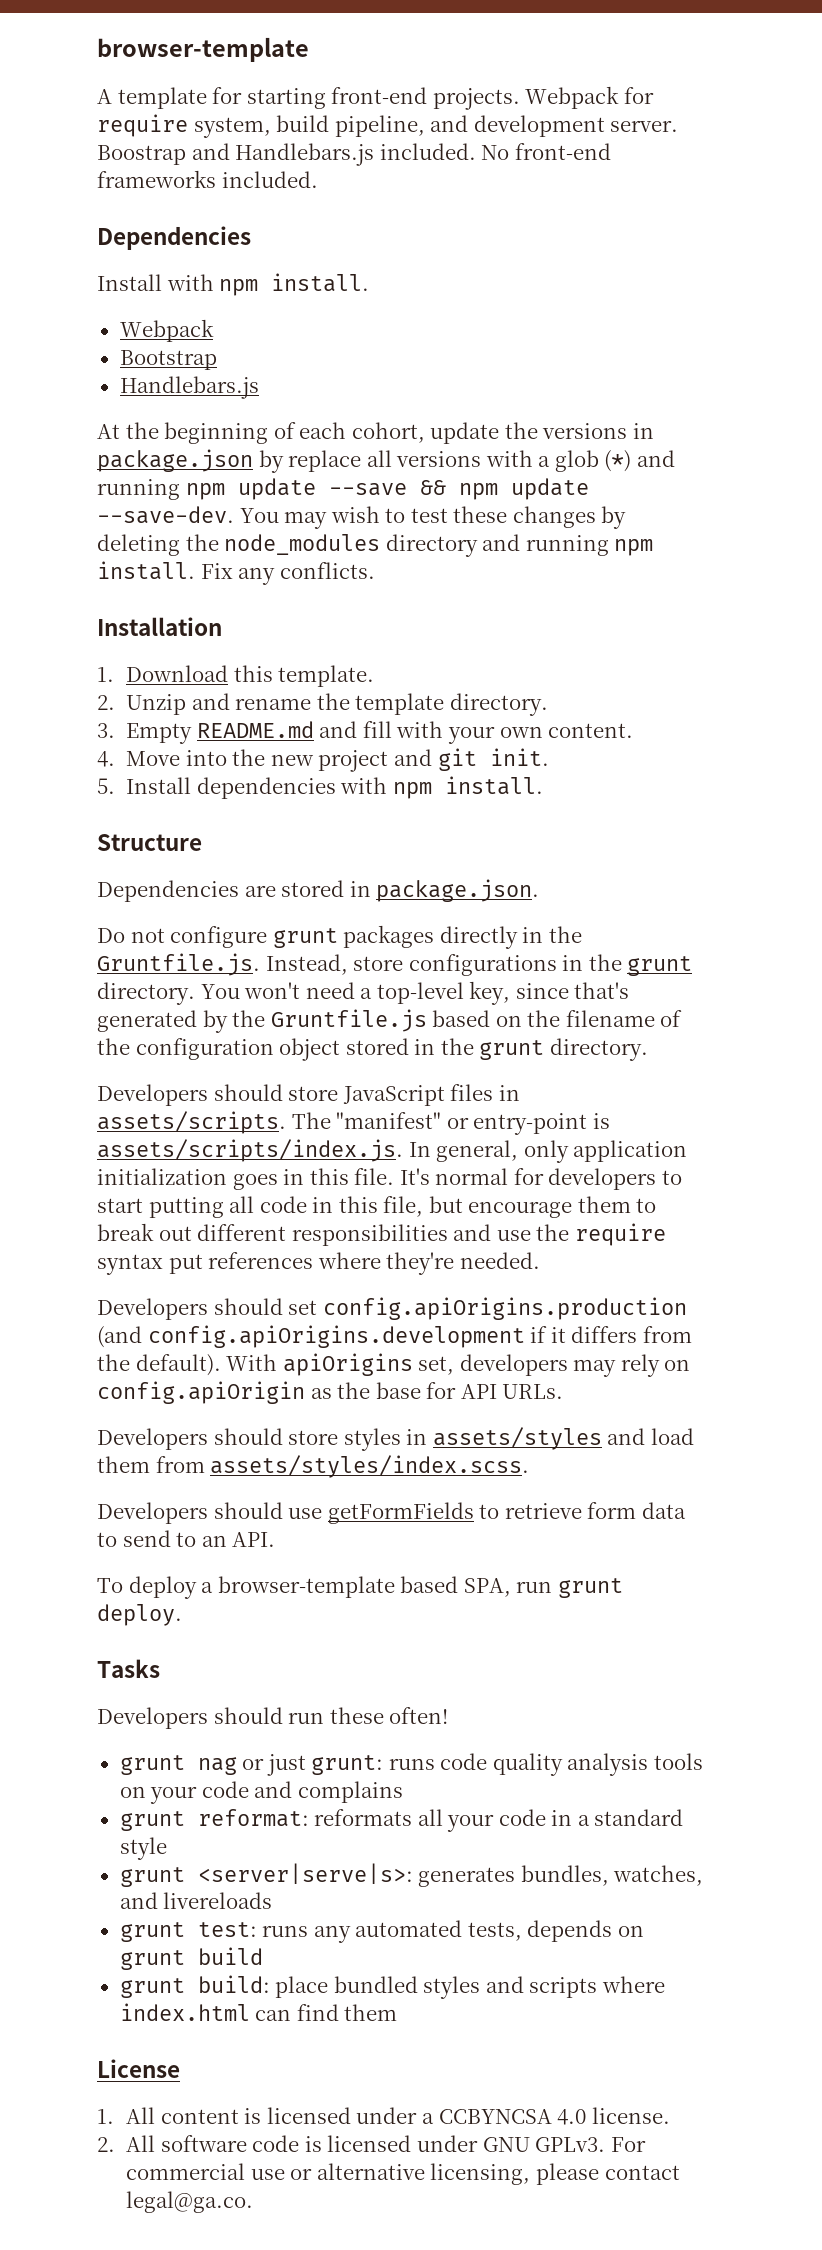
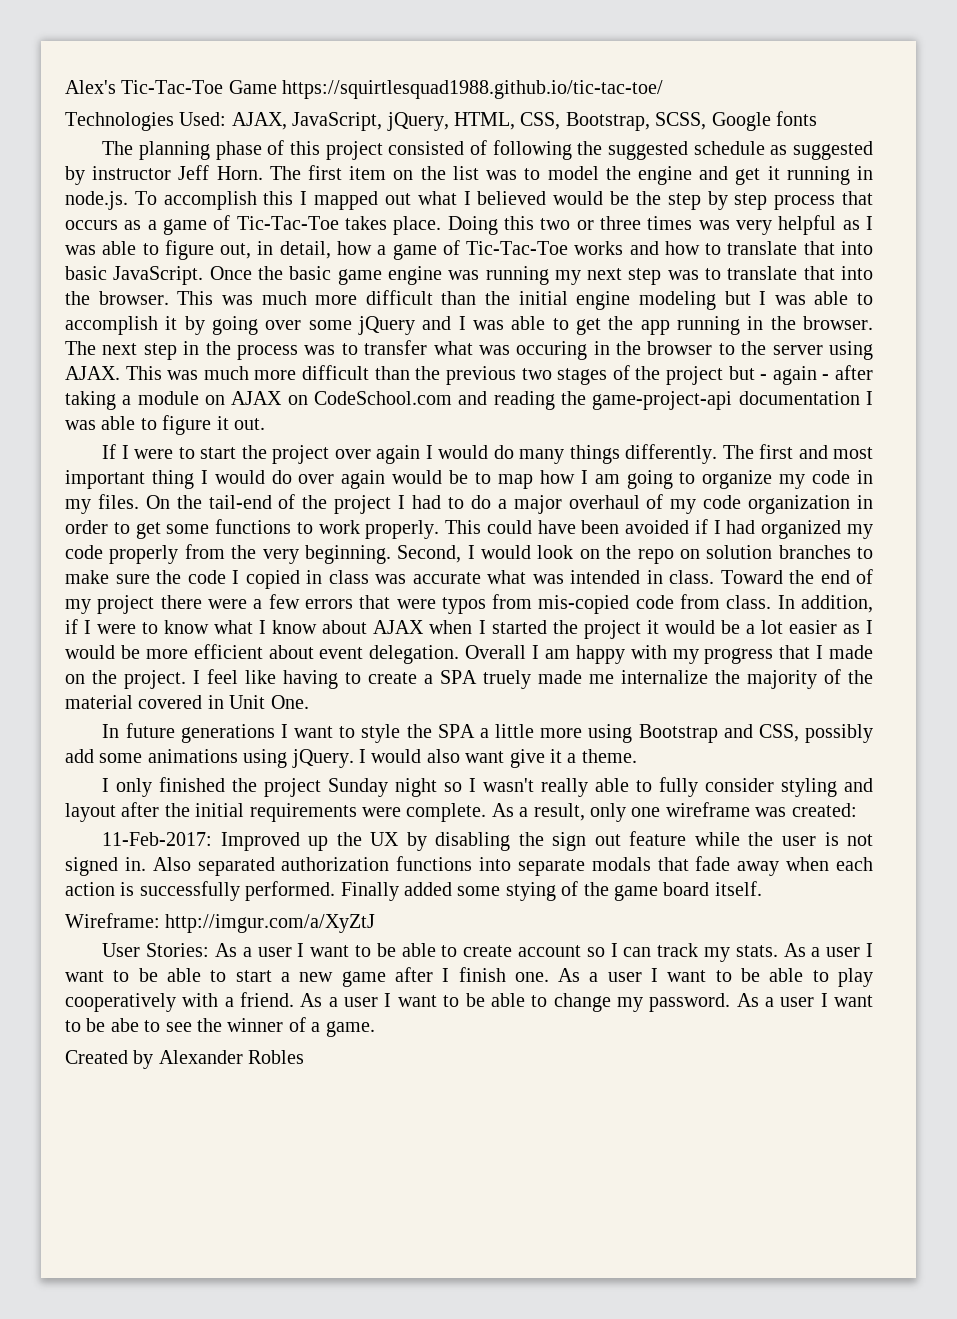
[97,37,309,62] [97,86,654,110] [97,114,679,138] [97,143,611,166] [97,170,318,188] [97,226,251,250] [97,273,370,296] [119,319,214,342] [119,350,217,370] [119,376,259,399] [97,422,654,444] [97,449,675,473] [97,478,589,500] [97,506,627,529] [97,534,654,557] [97,561,375,585] [97,617,222,636] [97,665,375,687] [97,693,548,716] [97,721,634,744] [97,748,549,772] [97,776,543,799] [97,834,202,851] [97,879,540,902] [97,925,582,949] [97,953,693,976] [97,981,630,1005] [97,1009,683,1033] [97,1038,648,1061] [97,1084,520,1106] [97,1111,610,1135] [97,1139,688,1163] [97,1168,682,1190] [97,1196,657,1218] [97,1223,666,1246] [97,1252,540,1275] [97,1297,687,1320] [97,1325,692,1348] [97,1353,691,1377] [97,1381,564,1404] [97,1427,694,1451] [97,1455,530,1478] [97,1502,686,1524] [97,1530,276,1547] [97,1576,623,1599] [97,1604,182,1626] [97,1659,160,1678] [97,1707,449,1729] [119,1753,703,1776] [119,1781,403,1804] [119,1809,684,1832] [119,1837,167,1860] [119,1863,704,1887] [119,1892,273,1909] [119,1920,644,1943] [119,1947,263,1970] [119,1975,665,1999] [119,2003,398,2021] [97,2059,180,2078] [97,2107,670,2125] [97,2135,646,2152] [126,2163,680,2185] [126,2191,254,2213] browser-template // A template for starting front-end projects. Webpack for require system, build pipeline, and development server. Boostrap and Handlebars.js included. No front-end frameworks included. // Dependencies // Install with npm install. // Webpack // Bootstrap // Handlebars.js // At the beginning of each cohort, update the versions in package.json by replace all versions with a glob (*) and running npm update --save && npm update --save-dev. You may wish to test these changes by deleting the node_modules directory and running npm install. Fix any conflicts. // Installation // 1. Download this template. // 2. Unzip and rename the template directory. // 3. Empty README.md and fill with your own content. // 4. Move into the new project and git init. // 5. Install dependencies with npm install. // Structure // Dependencies are stored in package.json. // Do not configure grunt packages directly in the Gruntfile.js. Instead, store configurations in the grunt directory. You won't need a top-level key, since that's generated by the Gruntfile.js based on the filename of the configuration object stored in the grunt directory. // Developers should store JavaScript files in assets/scripts. The "manifest" or entry-point is assets/scripts/index.js. In general, only application initialization goes in this file. It's normal for developers to start putting all code in this file, but encourage them to break out different responsibilities and use the require syntax put references where they're needed. // Developers should set config.apiOrigins.production (and config.apiOrigins.development if it differs from the default). With apiOrigins set, developers may rely on config.apiOrigin as the base for API URLs. // Developers should store styles in assets/styles and load them from assets/styles/index.scss. // Developers should use getFormFields to retrieve form data to send to an API. // To deploy a browser-template based SPA, run grunt deploy. // Tasks // Developers should run these often! // grunt nag or just grunt: runs code quality analysis tools on your code and complains // grunt reformat: reformats all your code in a standard style // grunt <server|serve|s>: generates bundles, watches, and livereloads // grunt test: runs any automated tests, depends on grunt build // grunt build: place bundled styles and scripts where index.html can find them // License // 1. All content is licensed under a CCBYNCSA 4.0 license. // 2. All software code is licensed under GNU GPLv3. For commercial use or alternative licensing, please contact legal@ga.co. -> [65,80,664,99] [65,111,817,131] [102,140,874,160] [65,165,874,185] [65,191,874,210] [65,215,874,235] [65,240,874,260] [65,266,873,285] [65,290,873,310] [65,316,874,335] [65,340,874,360] [65,365,873,385] [65,391,873,410] [65,415,265,435] [102,444,873,464] [65,470,874,489] [65,494,874,514] [65,519,873,539] [65,544,873,564] [65,569,873,589] [65,594,873,614] [65,619,873,639] [65,644,873,664] [65,669,873,689] [65,695,309,709] [102,723,873,743] [65,749,637,768] [102,777,873,797] [65,802,857,822] [102,831,873,851] [65,856,873,876] [65,881,762,901] [65,913,376,933] [102,943,874,962] [65,967,874,987] [65,992,874,1012] [65,1017,375,1037] [65,1050,305,1069] Alex's Tic-Tac-Toe Game https://squirtlesquad1988.github.io/tic-tac-toe/ // Technologies Used: AJAX, JavaScript, jQuery, HTML, CSS, Bootstrap, SCSS, Google fonts // The planning phase of this project consisted of following the suggested schedule as suggested by instructor Jeff Horn. The first item on the list was to model the engine and get it running in node.js. To accomplish this I mapped out what I believed would be the step by step process that occurs as a game of Tic-Tac-Toe takes place. Doing this two or three times was very helpful as I was able to figure out, in detail, how a game of Tic-Tac-Toe works and how to translate that into basic JavaScript. Once the basic game engine was running my next step was to translate that into the browser. This was much more difficult than the initial engine modeling but I was able to accomplish it by going over some jQuery and I was able to get the app running in the browser. The next step in the process was to transfer what was occuring in the browser to the server using AJAX. This was much more difficult than the previous two stages of the project but - again - after taking a module on AJAX on CodeSchool.com and reading the game-project-api documentation I was able to figure it out. // If I were to start the project over again I would do many things differently. The first and most important thing I would do over again would be to map how I am going to organize my code in my files. On the tail-end of the project I had to do a major overhaul of my code organization in order to get some functions to work properly. This could have been avoided if I had organized my code properly from the very beginning. Second, I would look on the repo on solution branches to make sure the code I copied in class was accurate what was intended in class. Toward the end of my project there were a few errors that were typos from mis-copied code from class. In addition, if I were to know what I know about AJAX when I started the project it would be a lot easier as I would be more efficient about event delegation. Overall I am happy with my progress that I made on the project. I feel like having to create a SPA truely made me internalize the majority of the material covered in Unit One. // In future generations I want to style the SPA a little more using Bootstrap and CSS, possibly add some animations using jQuery. I would also want give it a theme. // I only finished the project Sunday night so I wasn't really able to fully consider styling and layout after the initial requirements were complete. As a result, only one wireframe was created: // 11-Feb-2017: Improved up the UX by disabling the sign out feature while the user is not signed in. Also separated authorization functions into separate modals that fade away when each action is successfully performed. Finally added some stying of the game board itself. // Wireframe: http://imgur.com/a/XyZtJ // User Stories: As a user I want to be able to create account so I can track my stats. As a user I want to be able to start a new game after I finish one. As a user I want to be able to play cooperatively with a friend. As a user I want to be able to change my password. As a user I want to be abe to see the winner of a game. // Created by Alexander Robles

